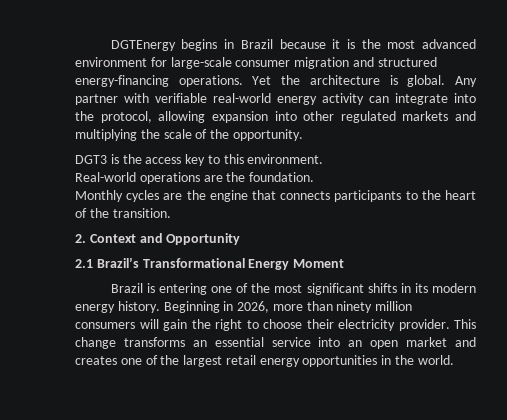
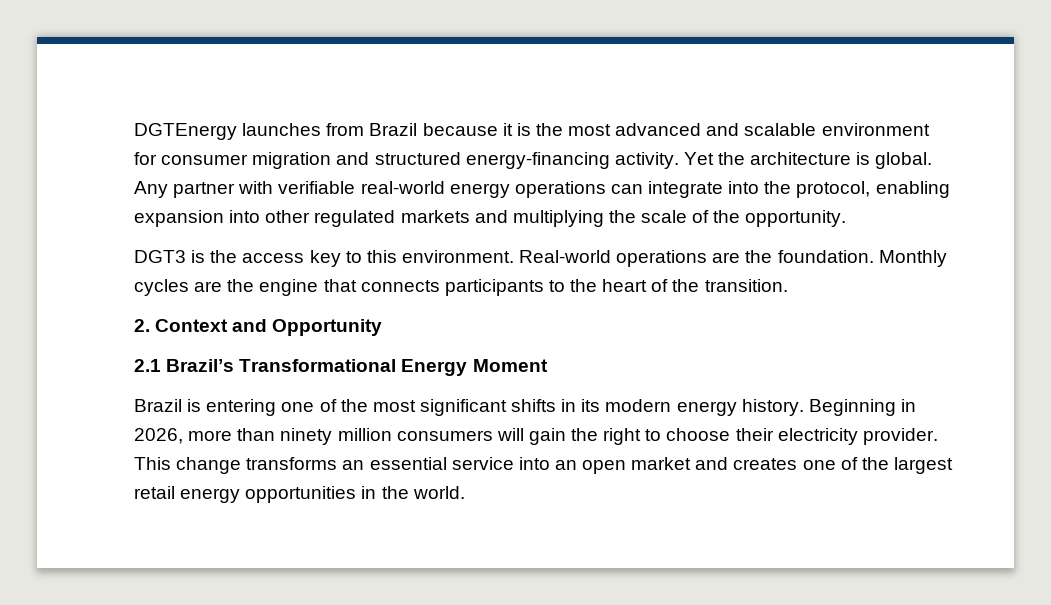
[181,39,235,51] begins in -> [242,123,365,136] launches from
(477, 44) none -> [706,123,817,136] and scalable
[170,57,232,69] large-scale -> (157, 158) none
[178,75,243,87] operations. -> [614,152,679,169] activity.
[322,93,364,105] activity -> [514,181,606,198] operations
[158,111,206,123] allowing -> [875,181,950,198] enabling
(324, 159) // -> (514, 256) none
(315, 177) // -> (874, 256) none

